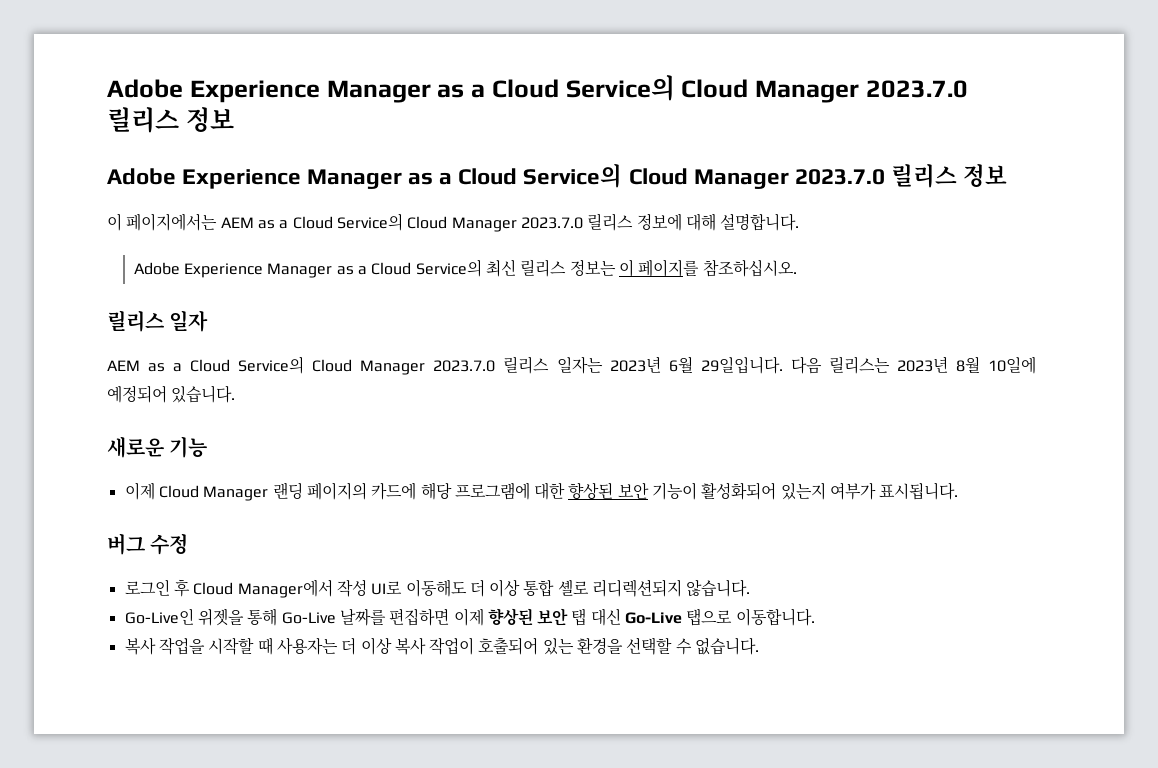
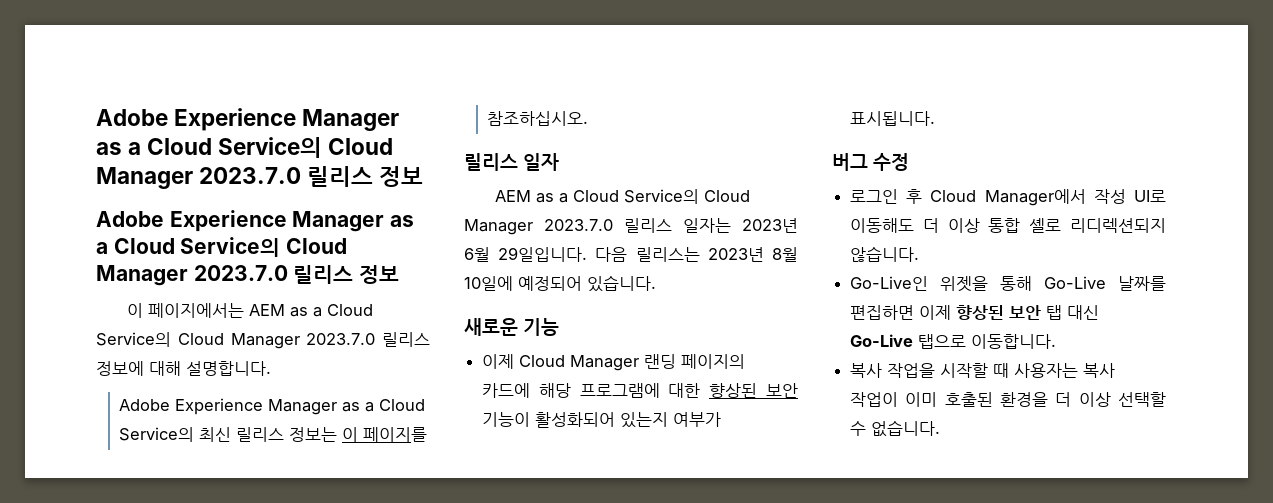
[341,637,624,655] 더 이상 복사 작업이 호출되어 있는 환경을 -> [1083,363,1116,378] [850,392,1111,407] 복사 작업이 이미 호출된 환경을 더 이상

